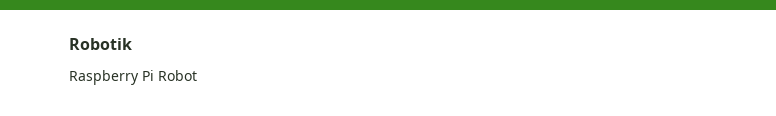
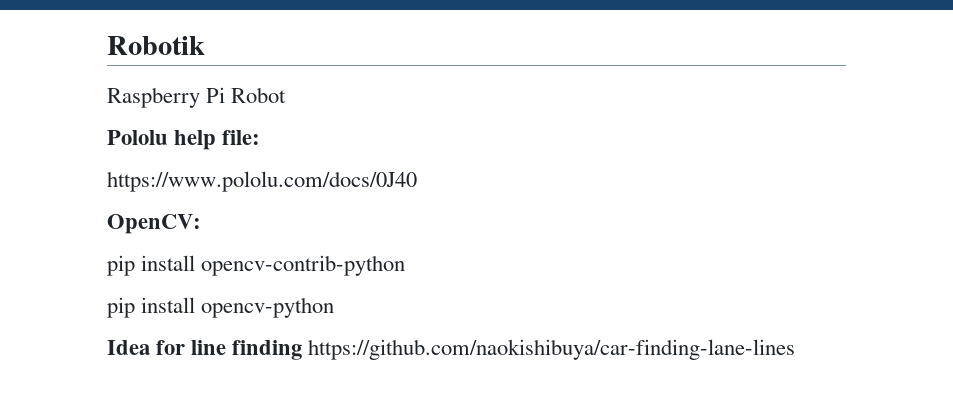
(197, 75) none -> [107,130,261,150] [107,171,417,192] [107,214,201,234] [107,255,406,276] [107,297,335,318] [107,339,796,360] // Pololu help file: // https://www.pololu.com/docs/0J40 // OpenCV: // pip install opencv-contrib-python // pip install opencv-python // Idea for line finding https://github.com/naokishibuya/car-finding-lane-lines

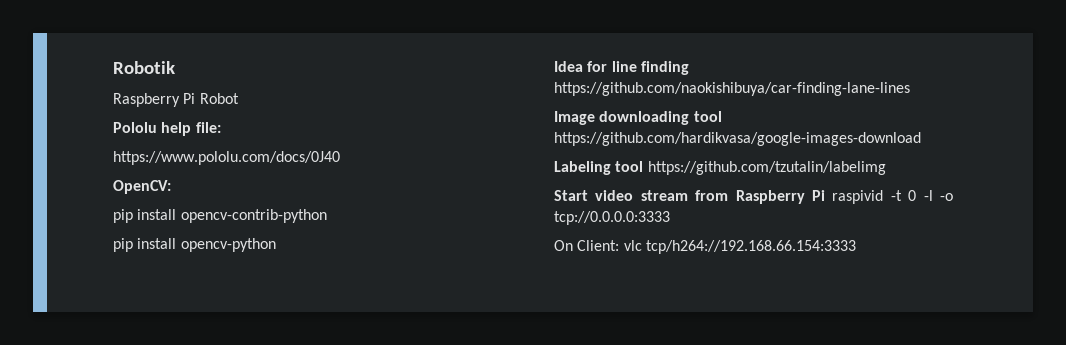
(796, 349) none -> [554,111,722,125] [554,132,921,146] [554,161,886,175] [554,190,953,204] [554,211,670,225] [554,240,856,254] // Image downloading tool https://github.com/hardikvasa/google-images-download // Labeling tool https://github.com/tzutalin/labelimg // Start video stream from Raspberry Pi raspivid -t 0 -l -o tcp://0.0.0.0:3333 // On Client: vlc tcp/h264://192.168.66.154:3333

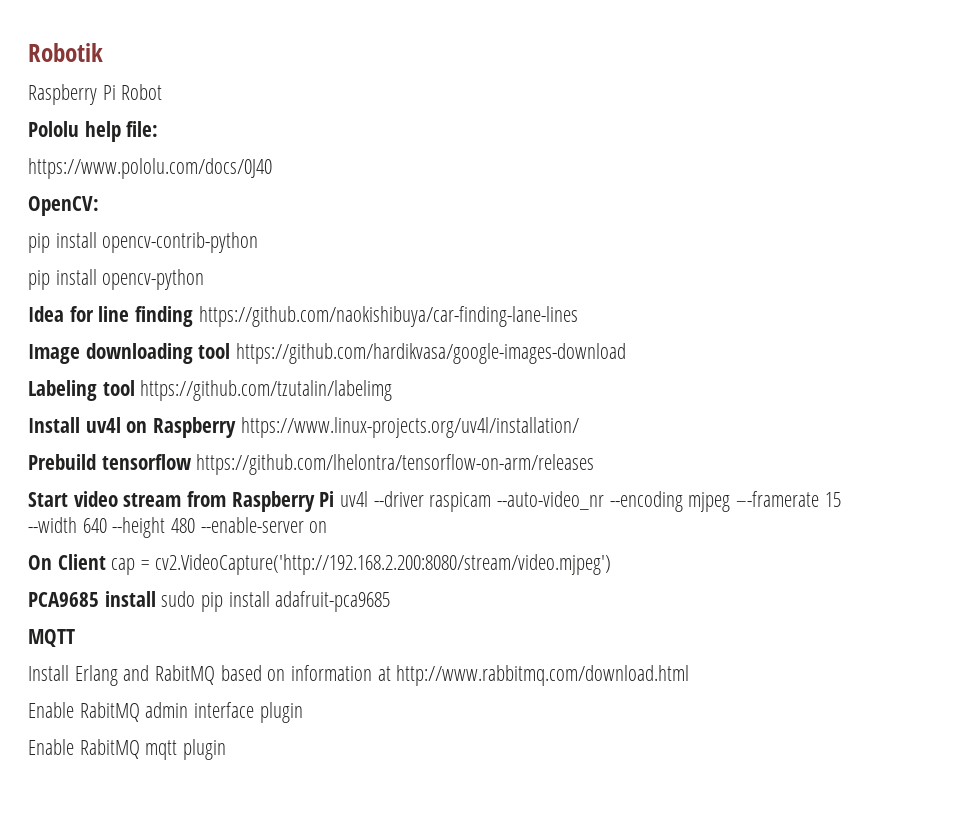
(886, 168) none -> [28,417,579,438] [28,454,595,475] // Install uv4l on Raspberry https://www.linux-projects.org/uv4l/installation/ // Prebuild tensorflow https://github.com/lhelontra/tensorflow-on-arm/releases
[832,190,953,204] [554,211,670,225] [554,240,856,254] raspivid -t 0 -l -o tcp://0.0.0.0:3333 // On Client: vlc tcp/h264://192.168.66.154:3333 -> [340,491,841,512] [28,517,328,538] [28,554,611,575] [28,591,391,612] [28,629,75,647] [28,665,690,686] [28,702,303,723] [28,739,227,760] uv4l --driver raspicam --auto-video_nr --encoding mjpeg –-framerate 15 --width 640 --height 480 --enable-server on // On Client cap = cv2.VideoCapture('http://192.168.2.200:8080/stream/video.mjpeg') // PCA9685 install sudo pip install adafruit-pca9685 // MQTT // Install Erlang and RabitMQ based on information at http://www.rabbitmq.com/download.html // Enable RabitMQ admin interface plugin // Enable RabitMQ mqtt plugin

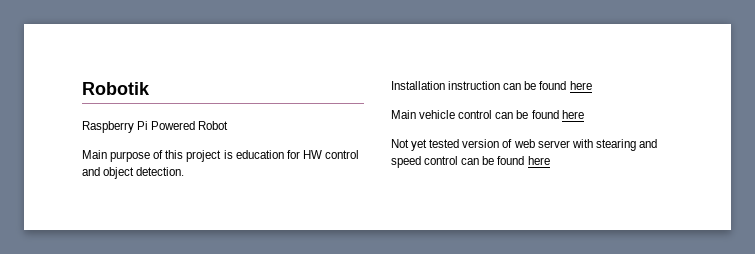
(116, 92) none -> [151,121,196,130] Powered
[28,121,159,142] [28,158,272,179] [28,196,99,216] [28,232,259,253] [28,269,205,290] [28,306,578,327] [28,343,627,364] [28,380,393,401] [28,417,579,438] [28,454,595,475] [28,491,841,512] [28,517,328,538] [28,554,611,575] [28,591,391,612] [28,629,75,647] [28,665,690,686] [28,702,303,723] [28,739,227,760] Pololu help file: // https://www.pololu.com/docs/0J40 // OpenCV: // pip install opencv-contrib-python // pip install opencv-python // Idea for line finding https://github.com/naokishibuya/car-finding-lane-lines // Image downloading tool https://github.com/hardikvasa/google-images-download // Labeling tool https://github.com/tzutalin/labelimg // Install uv4l on Raspberry https://www.linux-projects.org/uv4l/installation/ // Prebuild tensorflow https://github.com/lhelontra/tensorflow-on-arm/releases // Start video stream from Raspberry Pi uv4l --driver raspicam --auto-video_nr --encoding mjpeg –-framerate 15 --width 640 --height 480 --enable-server on // On Client cap = cv2.VideoCapture('http://192.168.2.200:8080/stream/video.mjpeg') // PCA9685 install sudo pip install adafruit-pca9685 // MQTT // Install Erlang and RabitMQ based on information at http://www.rabbitmq.com/download.html // Enable RabitMQ admin interface plugin // Enable RabitMQ mqtt plugin -> [82,150,359,162] [82,167,185,179] [391,81,592,90] [391,110,584,119] [391,139,657,151] [391,156,550,168] Main purpose of this project is education for HW control and object detection. // Installation instruction can be found here // Main vehicle control can be found here // Not yet tested version of web server with stearing and speed control can be found here

